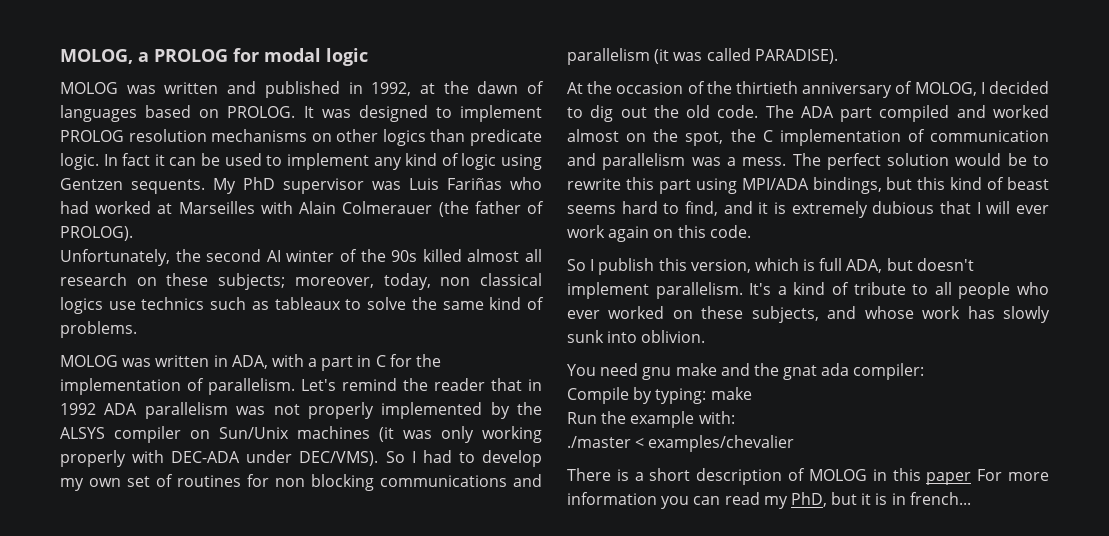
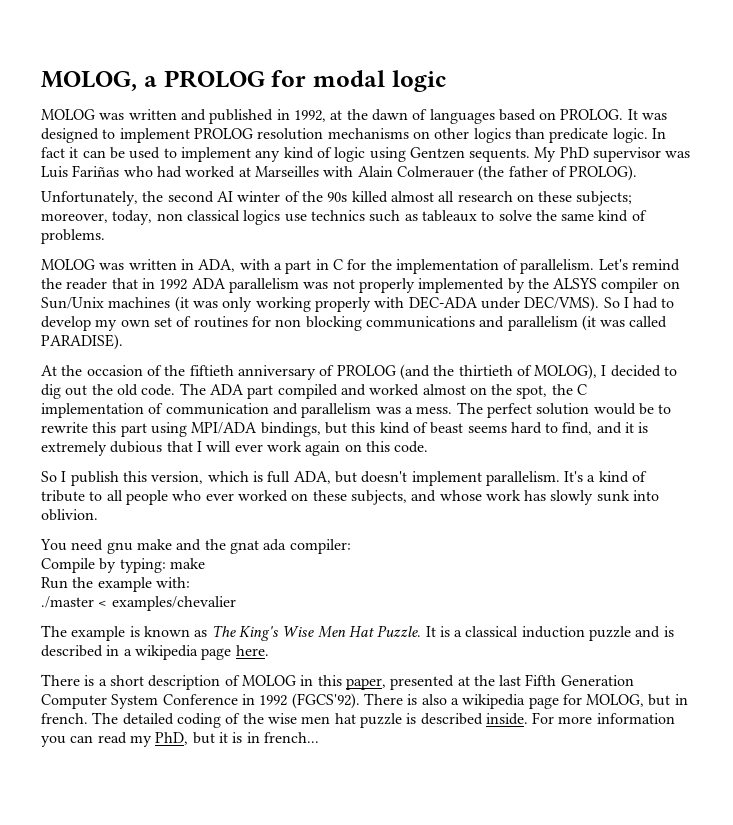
[736,81,798,94] thirtieth -> [189,365,234,376] fiftieth
[914,82,977,96] MOLOG, -> [336,364,598,380] PROLOG (and the thirtieth of MOLOG),
(795, 443) none -> [41,625,674,641] [41,645,269,660] // The example is known as The King's Wise Men Hat Puzzle. It is a classical induction puzzle and is described in a wikipedia page here.
[926,472,972,485] paper -> [345,674,634,690] [41,693,688,709] [41,712,528,728] paper, presented at the last Fifth Generation Computer System Conference in 1992 (FGCS'92). There is also a wikipedia page for MOLOG, but in french. The detailed coding of the wise men hat puzzle is described inside.

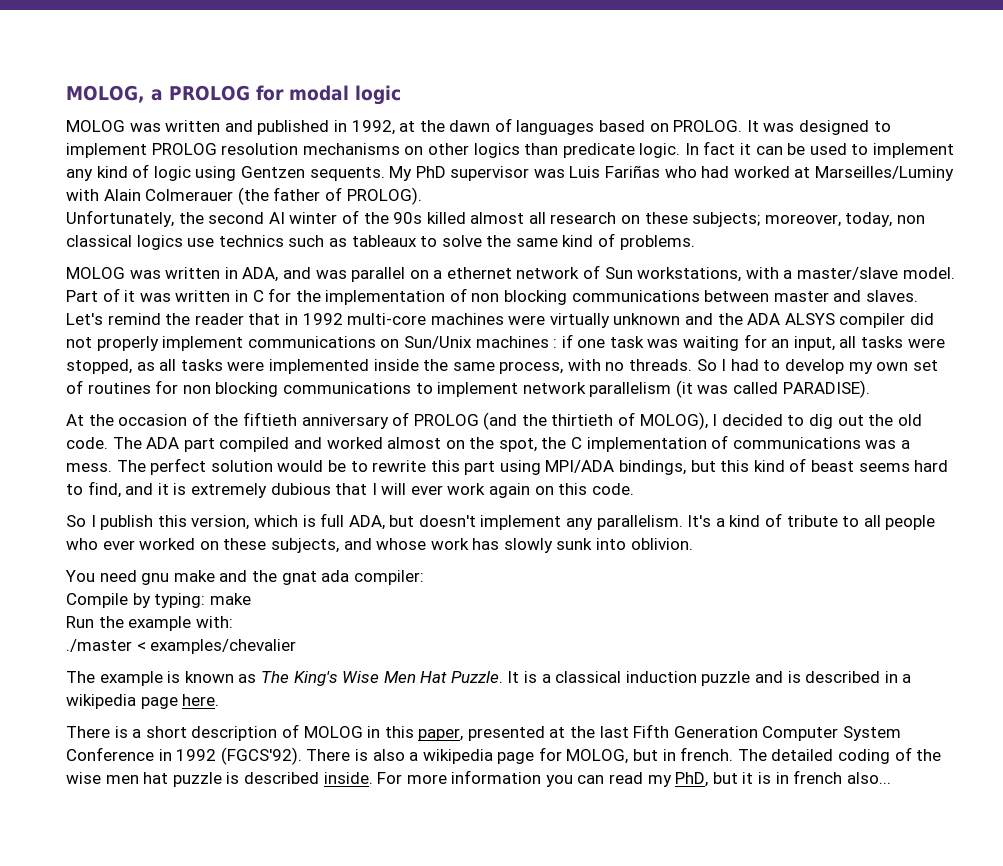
[254,166,319,177] Marseilles -> [815,166,955,181] Marseilles/Luminy
[239,259,312,274] with a part -> [282,265,955,282] [66,288,231,302] and was parallel on a ethernet network of Sun workstations, with a master/slave model. Part of it was written
[520,259,595,274] parallelism. -> [471,290,919,305] non blocking communications between master and slaves.
[191,278,680,293] [41,296,600,312] ADA parallelism was not properly implemented by the ALSYS compiler on Sun/Unix machines (it was only working properly with DEC-ADA under DEC/VMS). -> [347,313,935,328] [66,334,945,351] [66,359,693,374] multi-core machines were virtually unknown and the ADA ALSYS compiler did not properly implement communications on Sun/Unix machines : if one task was waiting for an input, all tasks were stopped, as all tasks were implemented inside the same process, with no threads.
[479,316,505,328] and -> [415,382,586,397] to implement network
[165,403,372,418] communication and parallelism -> [732,437,861,449] communications
(482, 478) none -> [566,518,594,530] any
[263,732,319,743] french... -> [793,770,891,784] french also...

